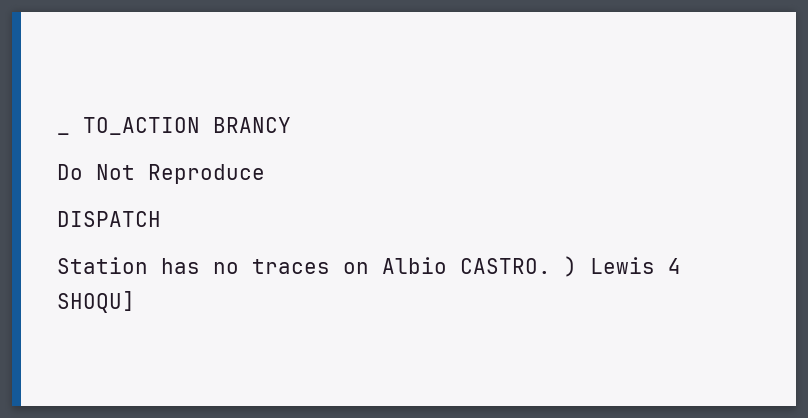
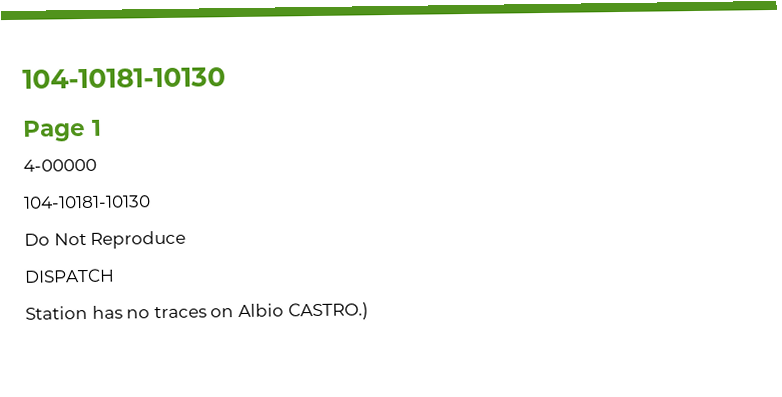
[57,117,291,135] _ TO_ACTION BRANCY -> [22,67,226,89] [22,119,102,142] [23,158,97,172] [23,195,151,209] 104-10181-10130 // Page 1 // 4-00000 // 104-10181-10130
[460,256,681,277] [57,291,135,313] CASTRO. ) Lewis 4 SHOQU] -> [287,302,369,321] CASTRO.)

